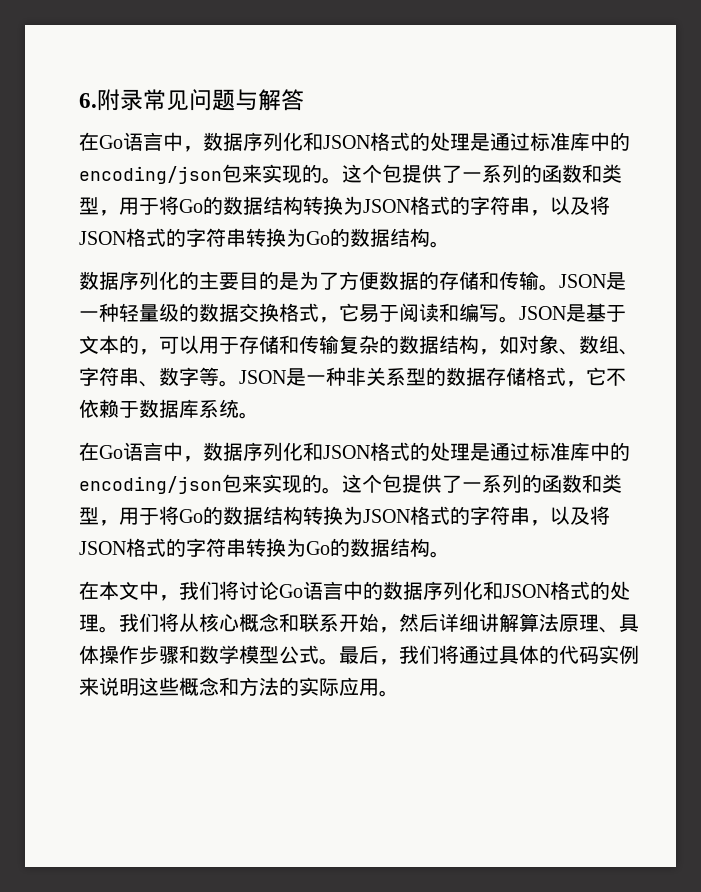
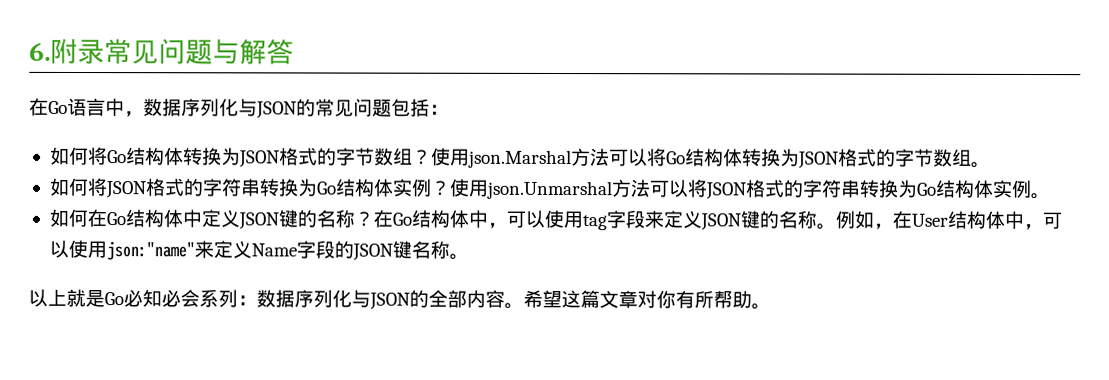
[303,132,630,151] [79,164,622,184] [79,196,610,216] [79,228,450,248] [79,271,626,291] [79,303,626,323] [79,335,639,355] [79,367,626,387] [79,399,259,419] [79,442,630,462] [79,474,622,494] [79,506,610,526] [79,538,450,558] [79,581,630,601] [79,613,639,633] [79,645,639,665] [79,677,379,696] 和JSON格式的处理是通过标准库中的encoding/json包来实现的。这个包提供了一系列的函数和类型，用于将Go的数据结构转换为JSON格式的字符串，以及将JSON格式的字符串转换为Go的数据结构。 // 数据序列化的主要目的是为了方便数据的存储和传输。JSON是一种轻量级的数据交换格式，它易于阅读和编写。JSON是基于文本的，可以用于存储和传输复杂的数据结构，如对象、数组、字符串、数字等。JSON是一种非关系型的数据存储格式，它不依赖于数据库系统。 // 在Go语言中，数据序列化和JSON格式的处理是通过标准库中的encoding/json包来实现的。这个包提供了一系列的函数和类型，用于将Go的数据结构转换为JSON格式的字符串，以及将JSON格式的字符串转换为Go的数据结构。 // 在本文中，我们将讨论Go语言中的数据序列化和JSON格式的处理。我们将从核心概念和联系开始，然后详细讲解算法原理、具体操作步骤和数学模型公式。最后，我们将通过具体的代码实例来说明这些概念和方法的实际应用 -> [238,98,449,119] [49,146,991,169] [48,177,1050,200] [48,208,1062,231] [48,239,469,261] [28,288,752,310] 与JSON的常见问题包括： // 如何将Go结构体转换为JSON格式的字节数组？使用json.Marshal方法可以将Go结构体转换为JSON格式的字节数组。 // 如何将JSON格式的字符串转换为Go结构体实例？使用json.Unmarshal方法可以将JSON格式的字符串转换为Go结构体实例。 // 如何在Go结构体中定义JSON键的名称？在Go结构体中，可以使用tag字段来定义JSON键的名称。例如，在User结构体中，可以使用json:"name"来定义Name字段的JSON键名称。 // 以上就是Go必知必会系列：数据序列化与JSON的全部内容。希望这篇文章对你有所帮助

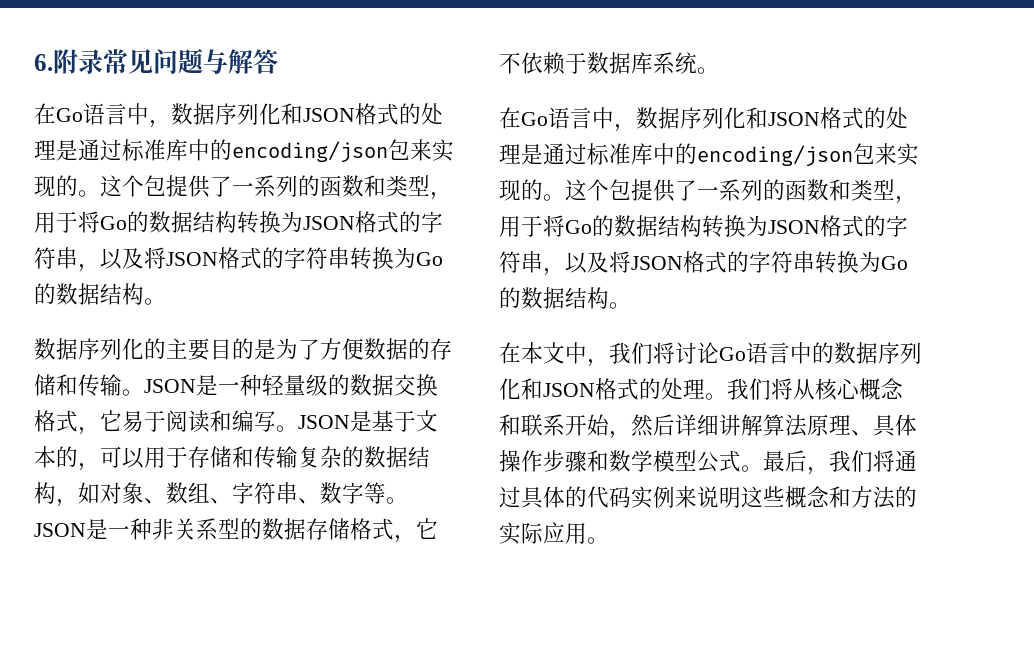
[238,98,449,119] [49,146,991,169] [48,177,1050,200] [48,208,1062,231] [48,239,469,261] [28,288,752,310] 与JSON的常见问题包括： // 如何将Go结构体转换为JSON格式的字节数组？使用json.Marshal方法可以将Go结构体转换为JSON格式的字节数组。 // 如何将JSON格式的字符串转换为Go结构体实例？使用json.Unmarshal方法可以将JSON格式的字符串转换为Go结构体实例。 // 如何在Go结构体中定义JSON键的名称？在Go结构体中，可以使用tag字段来定义JSON键的名称。例如，在User结构体中，可以使用json:"name"来定义Name字段的JSON键名称。 // 以上就是Go必知必会系列：数据序列化与JSON的全部内容。希望这篇文章对你有所帮助 -> [281,103,443,125] [34,139,454,163] [34,175,452,200] [34,211,443,234] [34,247,443,272] [34,283,166,305] [34,338,452,361] [34,374,438,396] [34,410,438,435] [34,446,430,471] [34,482,408,507] [34,518,438,543] [499,52,719,75] [499,107,908,132] [499,143,919,167] [499,179,917,204] [499,215,908,238] [499,251,908,276] [499,287,631,309] [499,342,922,367] [499,378,903,401] [499,414,917,439] [499,450,917,475] [499,486,917,509] [499,522,587,545] 和JSON格式的处理是通过标准库中的encoding/json包来实现的。这个包提供了一系列的函数和类型，用于将Go的数据结构转换为JSON格式的字符串，以及将JSON格式的字符串转换为Go的数据结构。 // 数据序列化的主要目的是为了方便数据的存储和传输。JSON是一种轻量级的数据交换格式，它易于阅读和编写。JSON是基于文本的，可以用于存储和传输复杂的数据结构，如对象、数组、字符串、数字等。JSON是一种非关系型的数据存储格式，它不依赖于数据库系统。 // 在Go语言中，数据序列化和JSON格式的处理是通过标准库中的encoding/json包来实现的。这个包提供了一系列的函数和类型，用于将Go的数据结构转换为JSON格式的字符串，以及将JSON格式的字符串转换为Go的数据结构。 // 在本文中，我们将讨论Go语言中的数据序列化和JSON格式的处理。我们将从核心概念和联系开始，然后详细讲解算法原理、具体操作步骤和数学模型公式。最后，我们将通过具体的代码实例来说明这些概念和方法的实际应用

